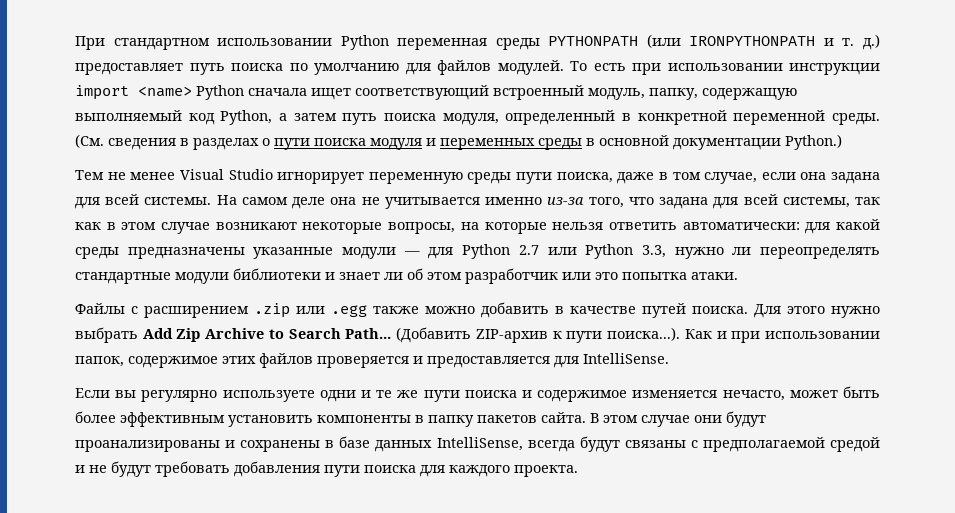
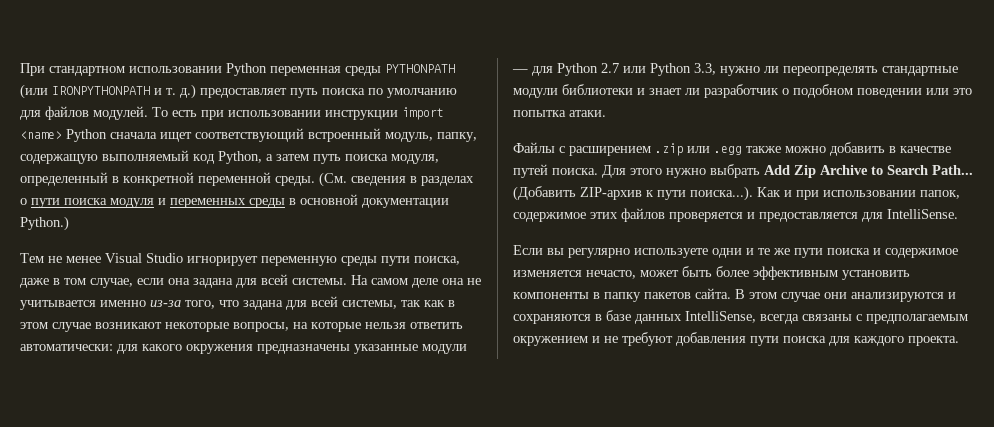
[836,219,881,230] [75,247,119,259] какой среды -> [142,344,253,354] какого окружения
[407,268,558,284] об этом разработчик -> [704,84,922,98] разработчик о подобном поведении
[726,411,766,427] [75,440,321,452] будут проанализированы и сохранены -> [851,292,956,302] [513,314,591,324] анализируются и сохраняются
[579,436,620,452] будут -> (799, 319) none
[702,437,880,452] [75,461,230,477] предполагаемой средой и не будут требовать -> [866,314,968,324] [513,332,673,346] предполагаемым окружением и не требуют

